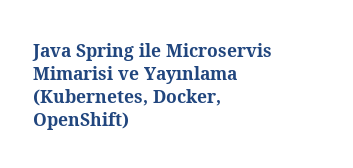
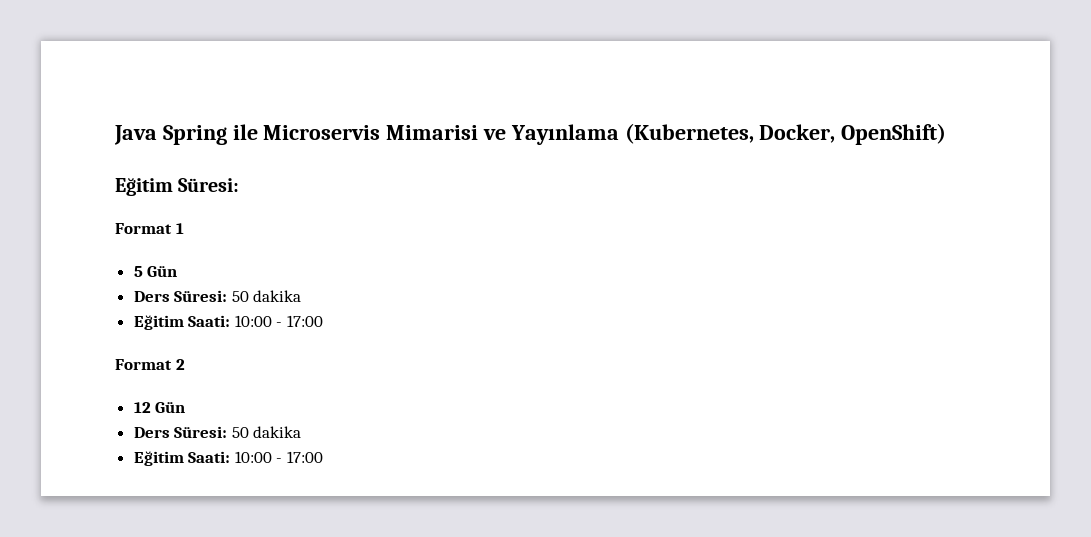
(129, 121) none -> [115,178,240,196] [115,223,184,234] [133,266,178,277] [133,290,302,302] [133,315,324,330] [115,359,185,370] [133,402,186,413] [133,426,302,438] [133,451,324,466] // Eğitim Süresi: // Format 1 // 5 Gün // Ders Süresi: 50 dakika // Eğitim Saati: 10:00 - 17:00 // Format 2 // 12 Gün // Ders Süresi: 50 dakika // Eğitim Saati: 10:00 - 17:00

